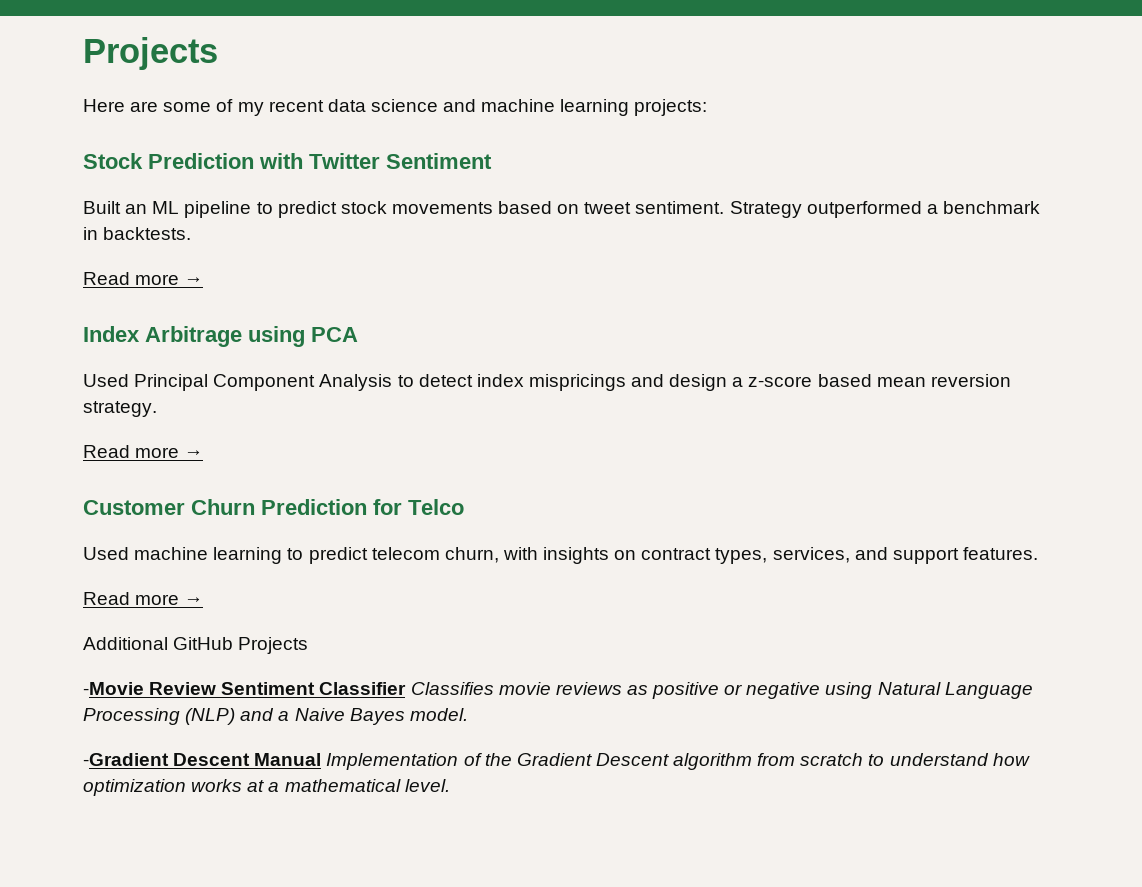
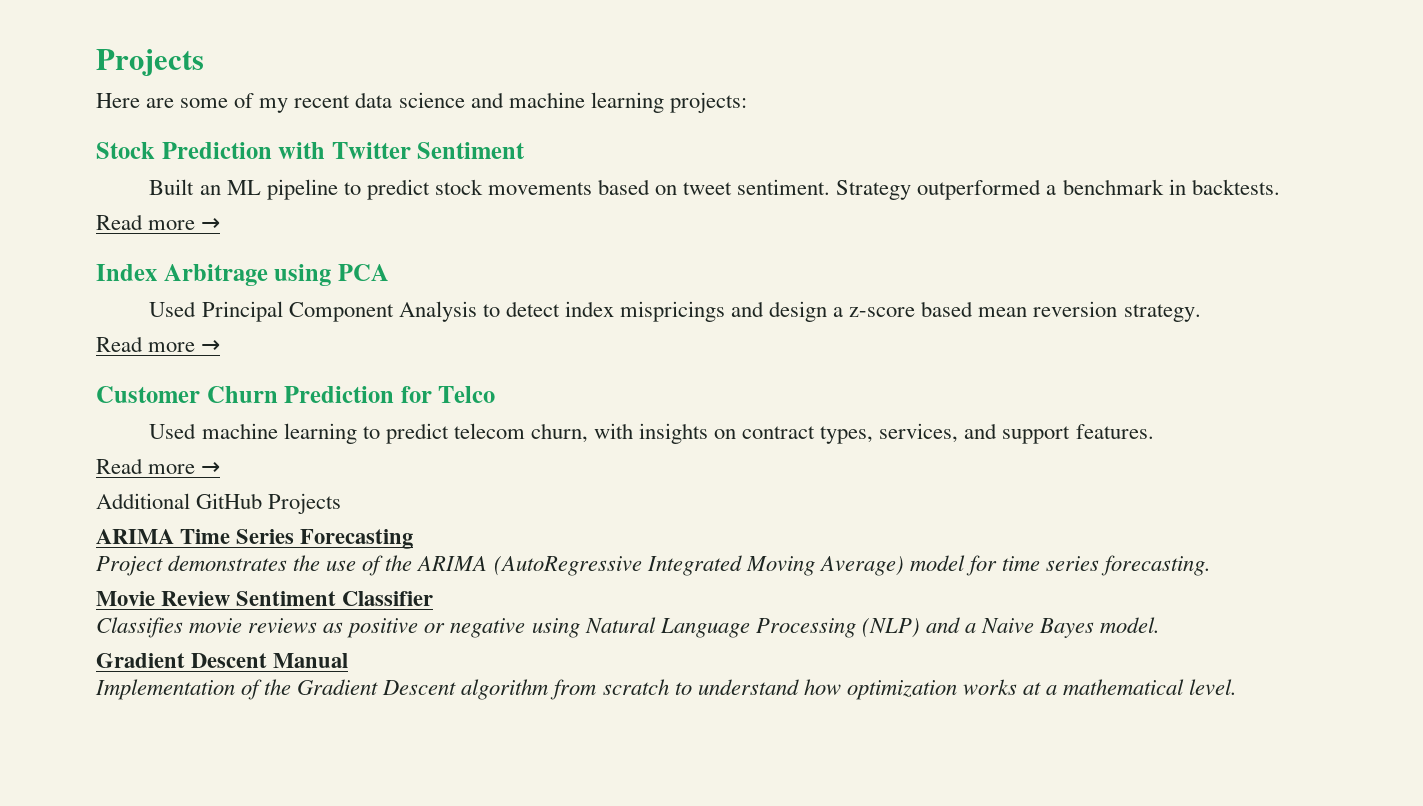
[83,682,144,695] -Movie -> [96,529,414,549] [96,555,1212,576] [96,591,155,606] ARIMA Time Series Forecasting // Project demonstrates the use of the ARIMA (AutoRegressive Integrated Moving Average) model for time series forecasting. // Movie
(407, 688) none -> (434, 598) //
[83,753,169,766] -Gradient -> [96,653,185,668] Gradient
(322, 759) none -> (349, 660) //

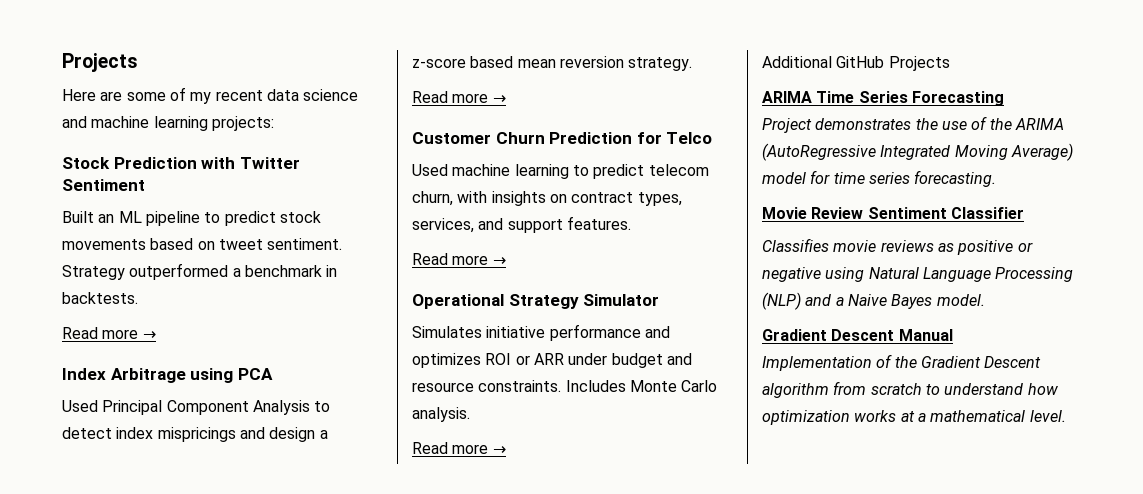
(221, 468) none -> [412,294,660,309] [412,324,670,341] [412,353,692,368] [412,380,718,392] [412,407,470,422] [412,442,506,454] // Operational Strategy Simulator // Simulates initiative performance and optimizes ROI or ARR under budget and resource constraints. Includes Monte Carlo analysis. // Read more →

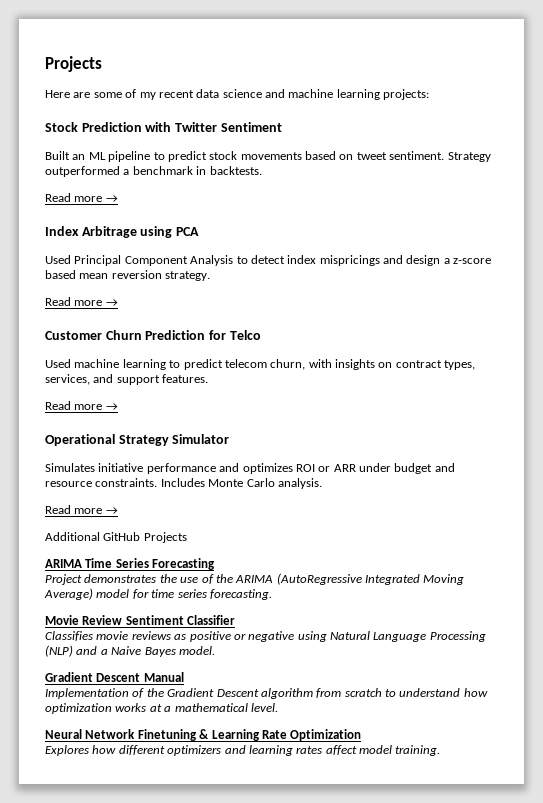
(1066, 416) none -> [45,729,362,741] [45,745,441,756] // Neural Network Finetuning & Learning Rate Optimization // Explores how different optimizers and learning rates affect model training.

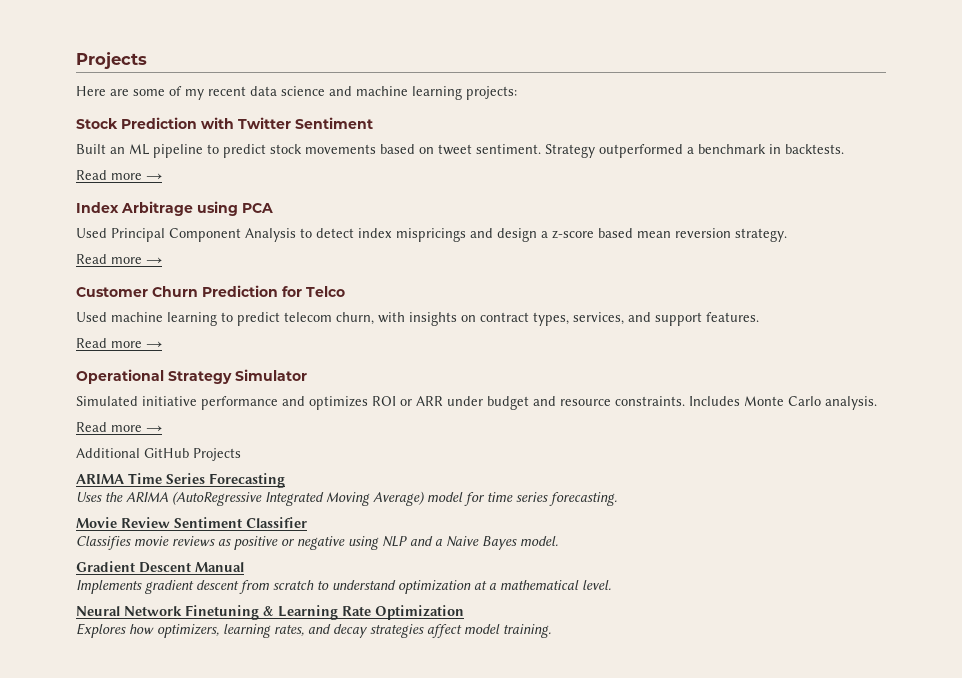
[45,463,95,472] Simulates -> [76,396,138,406] Simulated
[45,574,214,585] Project demonstrates the use of -> [76,492,102,502] Uses
[330,631,486,642] [45,645,73,657] Natural Language Processing (NLP) -> [382,536,407,547] NLP
[45,688,313,699] Implementation of the Gradient Descent algorithm -> [76,580,239,594] Implements gradient descent
[463,688,488,697] [45,703,147,714] how optimization works -> [398,580,471,594] optimization
[118,745,323,756] different optimizers and learning rates -> [157,624,424,638] optimizers, learning rates, and decay strategies

